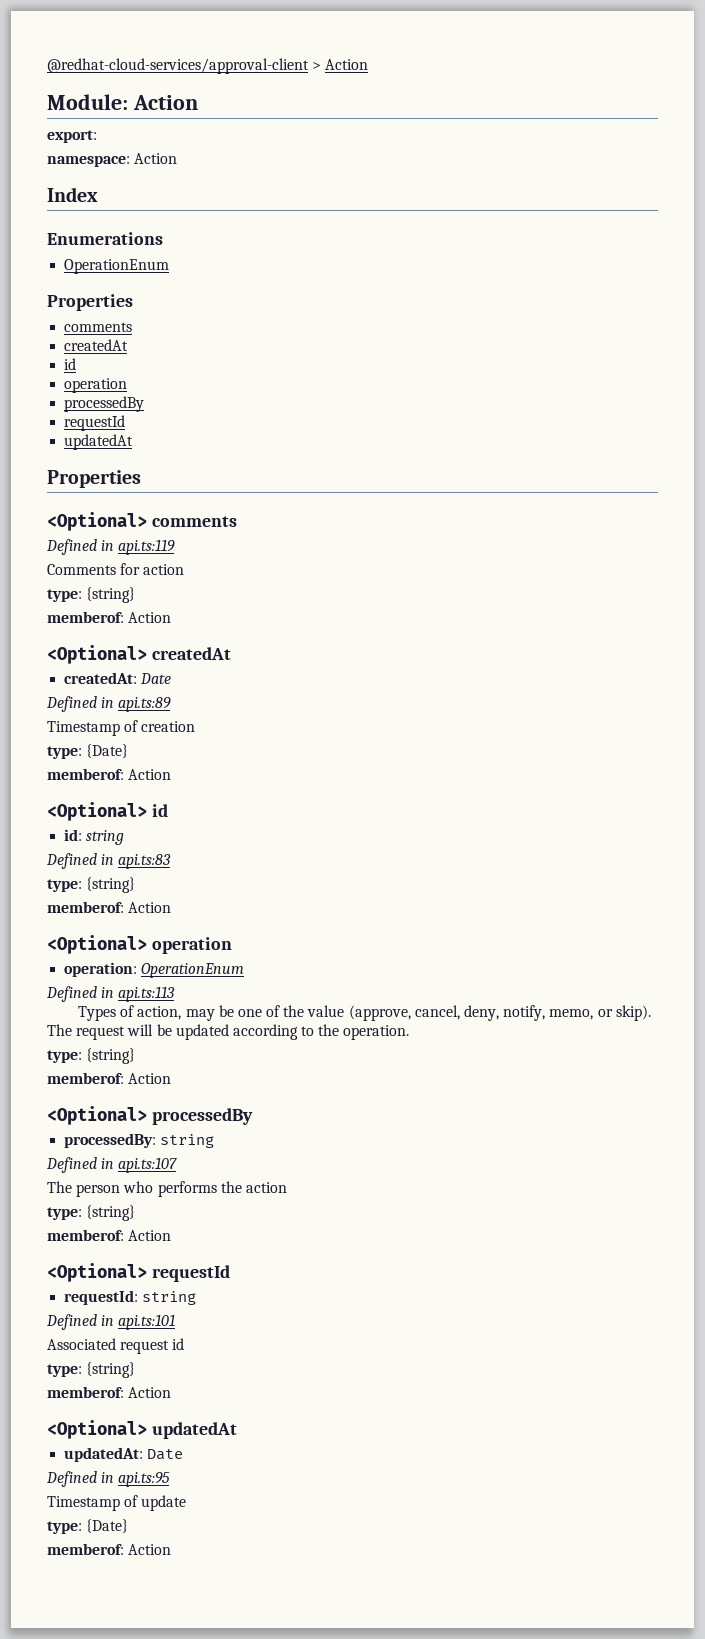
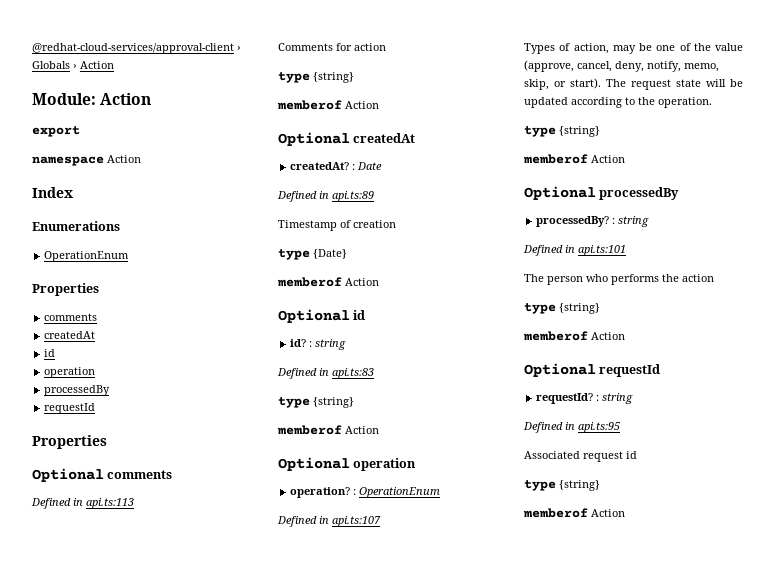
[312,62,322,70] > -> [237,45,241,51] [32,61,77,69] › Globals ›
[47,130,97,143] [47,156,130,167] export: // namespace: -> [32,126,80,137] [32,156,104,166] export // namespace
[64,434,134,450] [47,470,141,488] [47,512,147,531] // updatedAt // Properties // <Optional> -> [32,435,107,449] [32,468,104,482] // Properties // Optional
[118,539,176,555] api.ts:119 -> [86,498,134,509] api.ts:113
[47,587,136,603] [47,611,172,623] [47,645,231,664] [64,672,138,684] type: {string} // memberof: Action // <Optional> createdAt // createdAt: -> [278,72,354,83] [277,100,379,110] [278,132,416,146] [290,162,356,170] type {string} // memberof Action // Optional createdAt // createdAt? :
[47,744,129,759] [47,768,172,780] [47,802,168,821] [64,829,83,841] type: {Date} // memberof: Action // <Optional> id // id: -> [278,249,347,260] [277,277,379,287] [278,309,366,323] [290,339,313,347] type {Date} // memberof Action // Optional id // id? :
[47,877,136,893] [47,901,172,913] [47,935,232,954] [64,962,138,977] type: {string} // memberof: Action // <Optional> operation // operation: -> [278,397,354,408] [277,425,379,435] [278,457,417,471] [290,487,357,498] type {string} // memberof Action // Optional operation // operation? :
[118,986,176,1002] api.ts:113 -> [332,516,381,527] api.ts:107
[597,1005,651,1021] or skip). -> [524,78,601,90] skip, or start).
(126, 1033) none -> [676,79,701,87] state
[47,1048,136,1064] [47,1072,172,1084] [47,1106,253,1125] [64,1133,215,1148] [46,1157,178,1173] type: {string} // memberof: Action // <Optional> processedBy // processedBy: string // Defined in api.ts:107 -> [524,126,600,137] [523,154,625,164] [524,186,680,200] [536,216,650,227] [523,245,626,256] type {string} // memberof Action // Optional processedBy // processedBy? : string // Defined in api.ts:101
[47,1205,136,1221] [47,1229,172,1241] [47,1263,230,1282] [64,1290,197,1305] [46,1314,176,1330] type: {string} // memberof: Action // <Optional> requestId // requestId: string // Defined in api.ts:101 -> [524,303,600,314] [523,331,625,341] [524,363,661,377] [536,393,634,404] [523,422,620,433] type {string} // memberof Action // Optional requestId // requestId? : string // Defined in api.ts:95
[47,1362,136,1378] [47,1386,172,1398] [47,1420,237,1439] [64,1447,184,1462] [46,1471,171,1487] [47,1495,187,1511] [47,1519,129,1534] [47,1543,172,1555] type: {string} // memberof: Action // <Optional> updatedAt // updatedAt: Date // Defined in api.ts:95 // Timestamp of update // type: {Date} // memberof: Action -> [524,480,600,491] [523,508,625,518] type {string} // memberof Action

